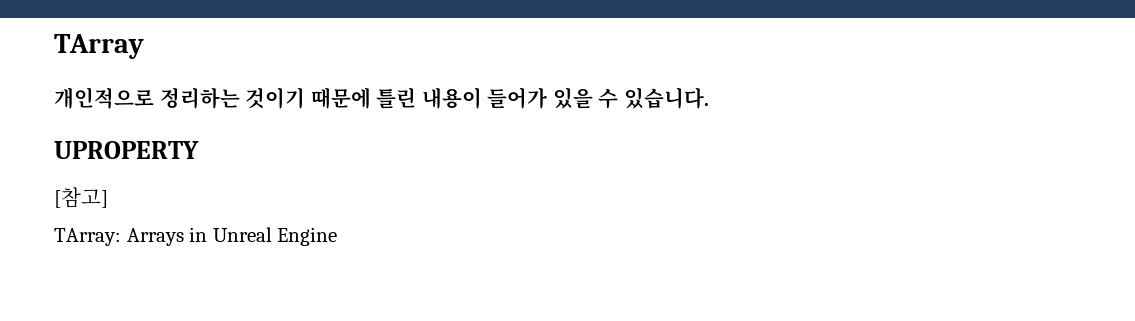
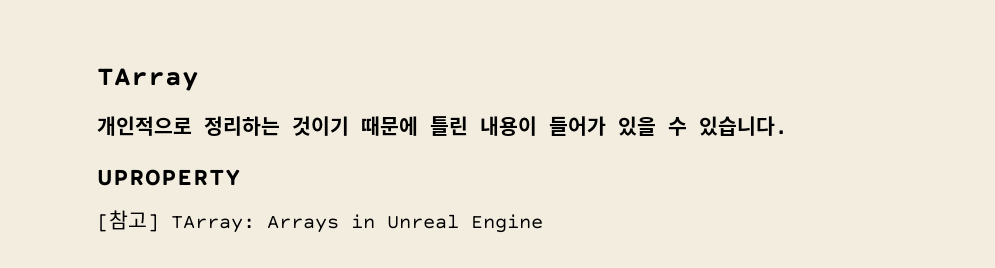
(108, 197) // -> (159, 221) none

